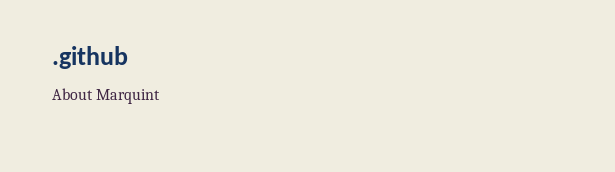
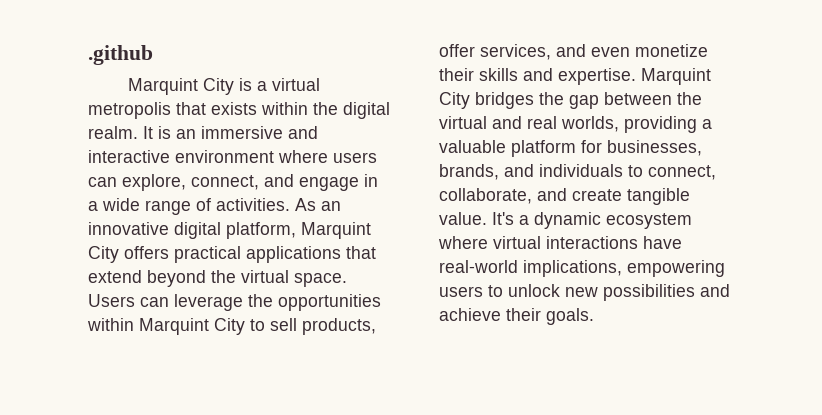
[52,88,161,104] About Marquint -> [127,78,320,95] [88,102,390,119] [88,126,318,139] [88,150,377,163] [88,174,378,191] [88,198,341,215] [88,222,371,239] [88,246,376,263] [88,270,347,287] [88,294,381,311] [87,318,376,335] [439,44,708,60] [439,68,711,85] [439,92,702,109] [439,116,712,133] [439,140,702,157] [439,164,716,180] [439,188,690,205] [439,212,692,229] [438,236,682,249] [439,260,725,277] [439,284,730,301] [439,308,594,325] Marquint City is a virtual metropolis that exists within the digital realm. It is an immersive and interactive environment where users can explore, connect, and engage in a wide range of activities. As an innovative digital platform, Marquint City offers practical applications that extend beyond the virtual space. Users can leverage the opportunities within Marquint City to sell products, offer services, and even monetize their skills and expertise. Marquint City bridges the gap between the virtual and real worlds, providing a valuable platform for businesses, brands, and individuals to connect, collaborate, and create tangible value. It's a dynamic ecosystem where virtual interactions have real-world implications, empowering users to unlock new possibilities and achieve their goals.

